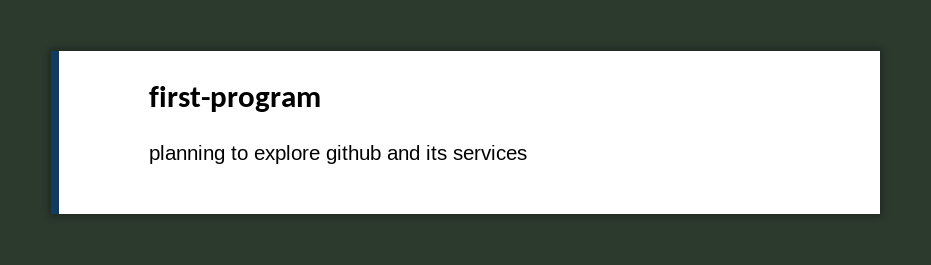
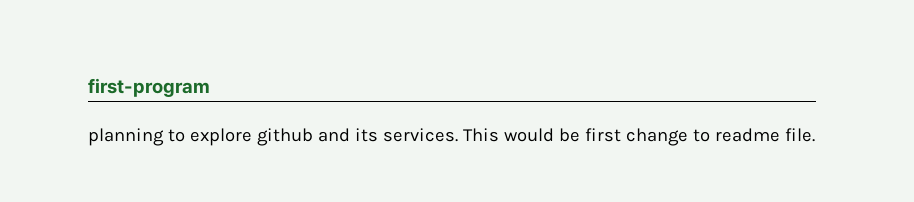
[453,145,527,160] services -> [382,128,815,146] services. This would be first change to readme file.

